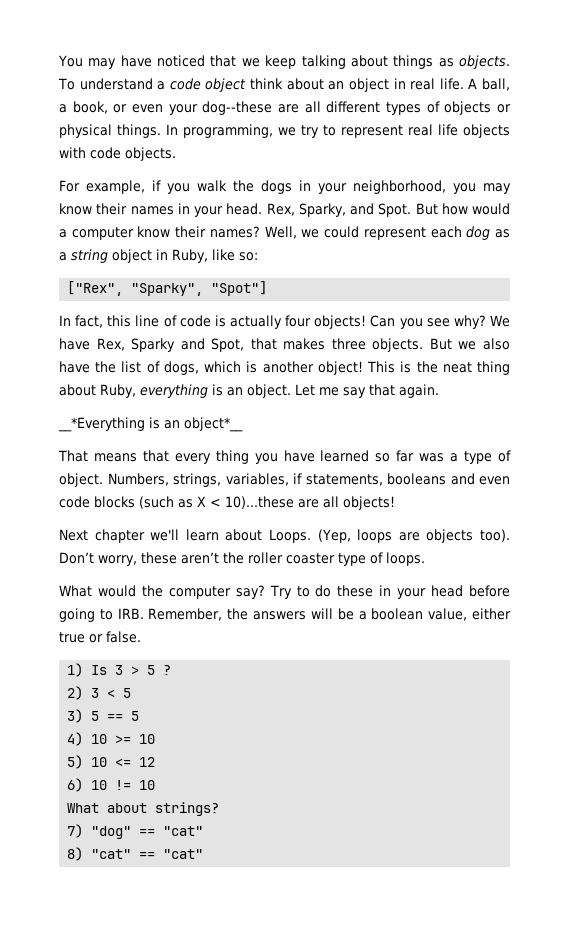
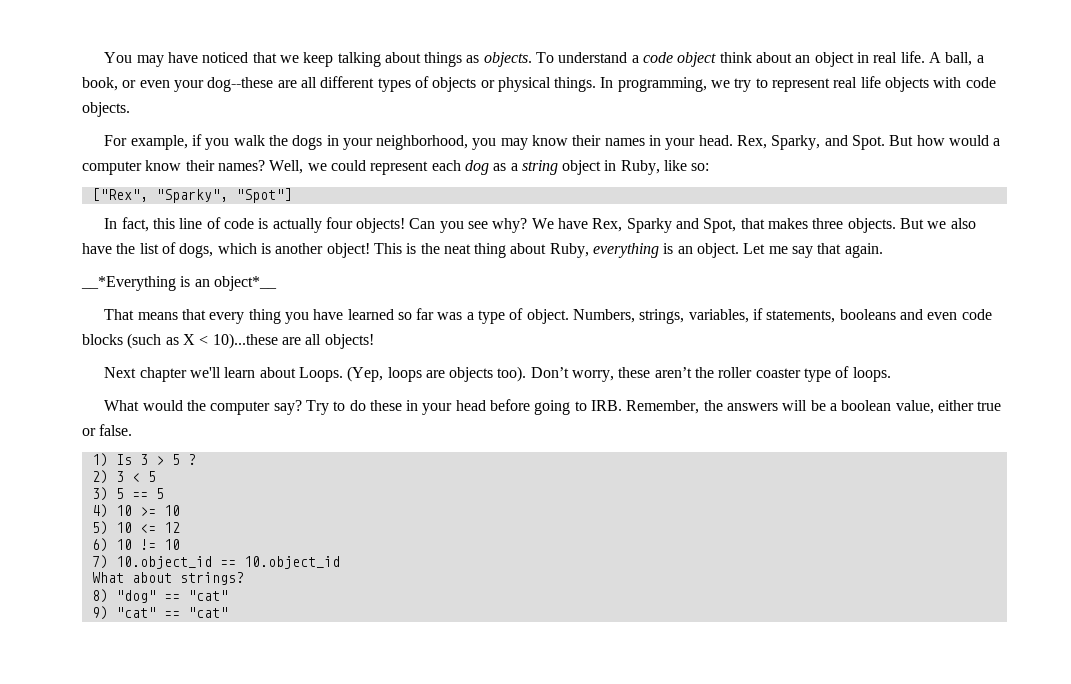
(156, 785) none -> [91,555,340,569] // 7) 10.object_id == 10.object_id
[67,824,84,838] 7) -> [91,589,108,603] 8)
[67,847,84,861] 8) -> [91,606,108,620] 9)

